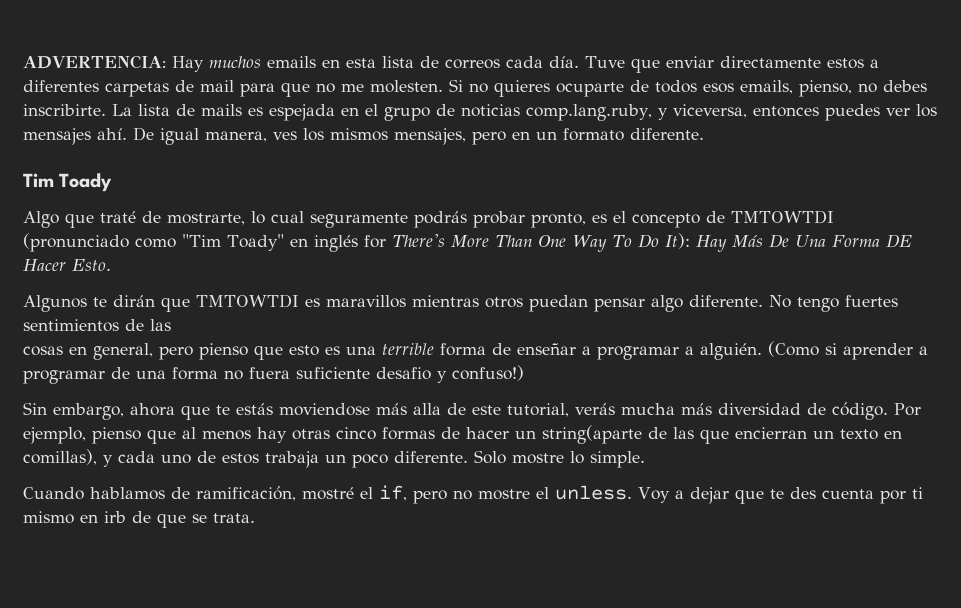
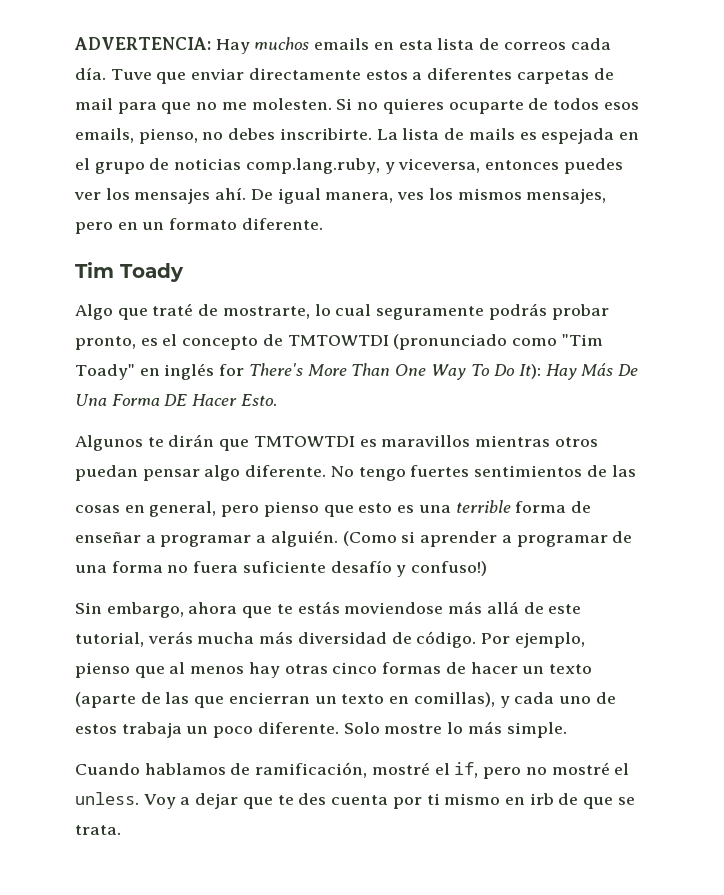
[376,367,431,380] desafio -> [330,560,392,573] desafío
[413,403,441,415] alla -> [486,601,519,614] allá
[542,425,642,444] string(aparte -> [548,664,592,674] [75,692,136,708] texto (aparte
(584, 457) none -> [467,721,502,734] más
[478,489,530,500] mostre -> [551,762,610,775] mostré

